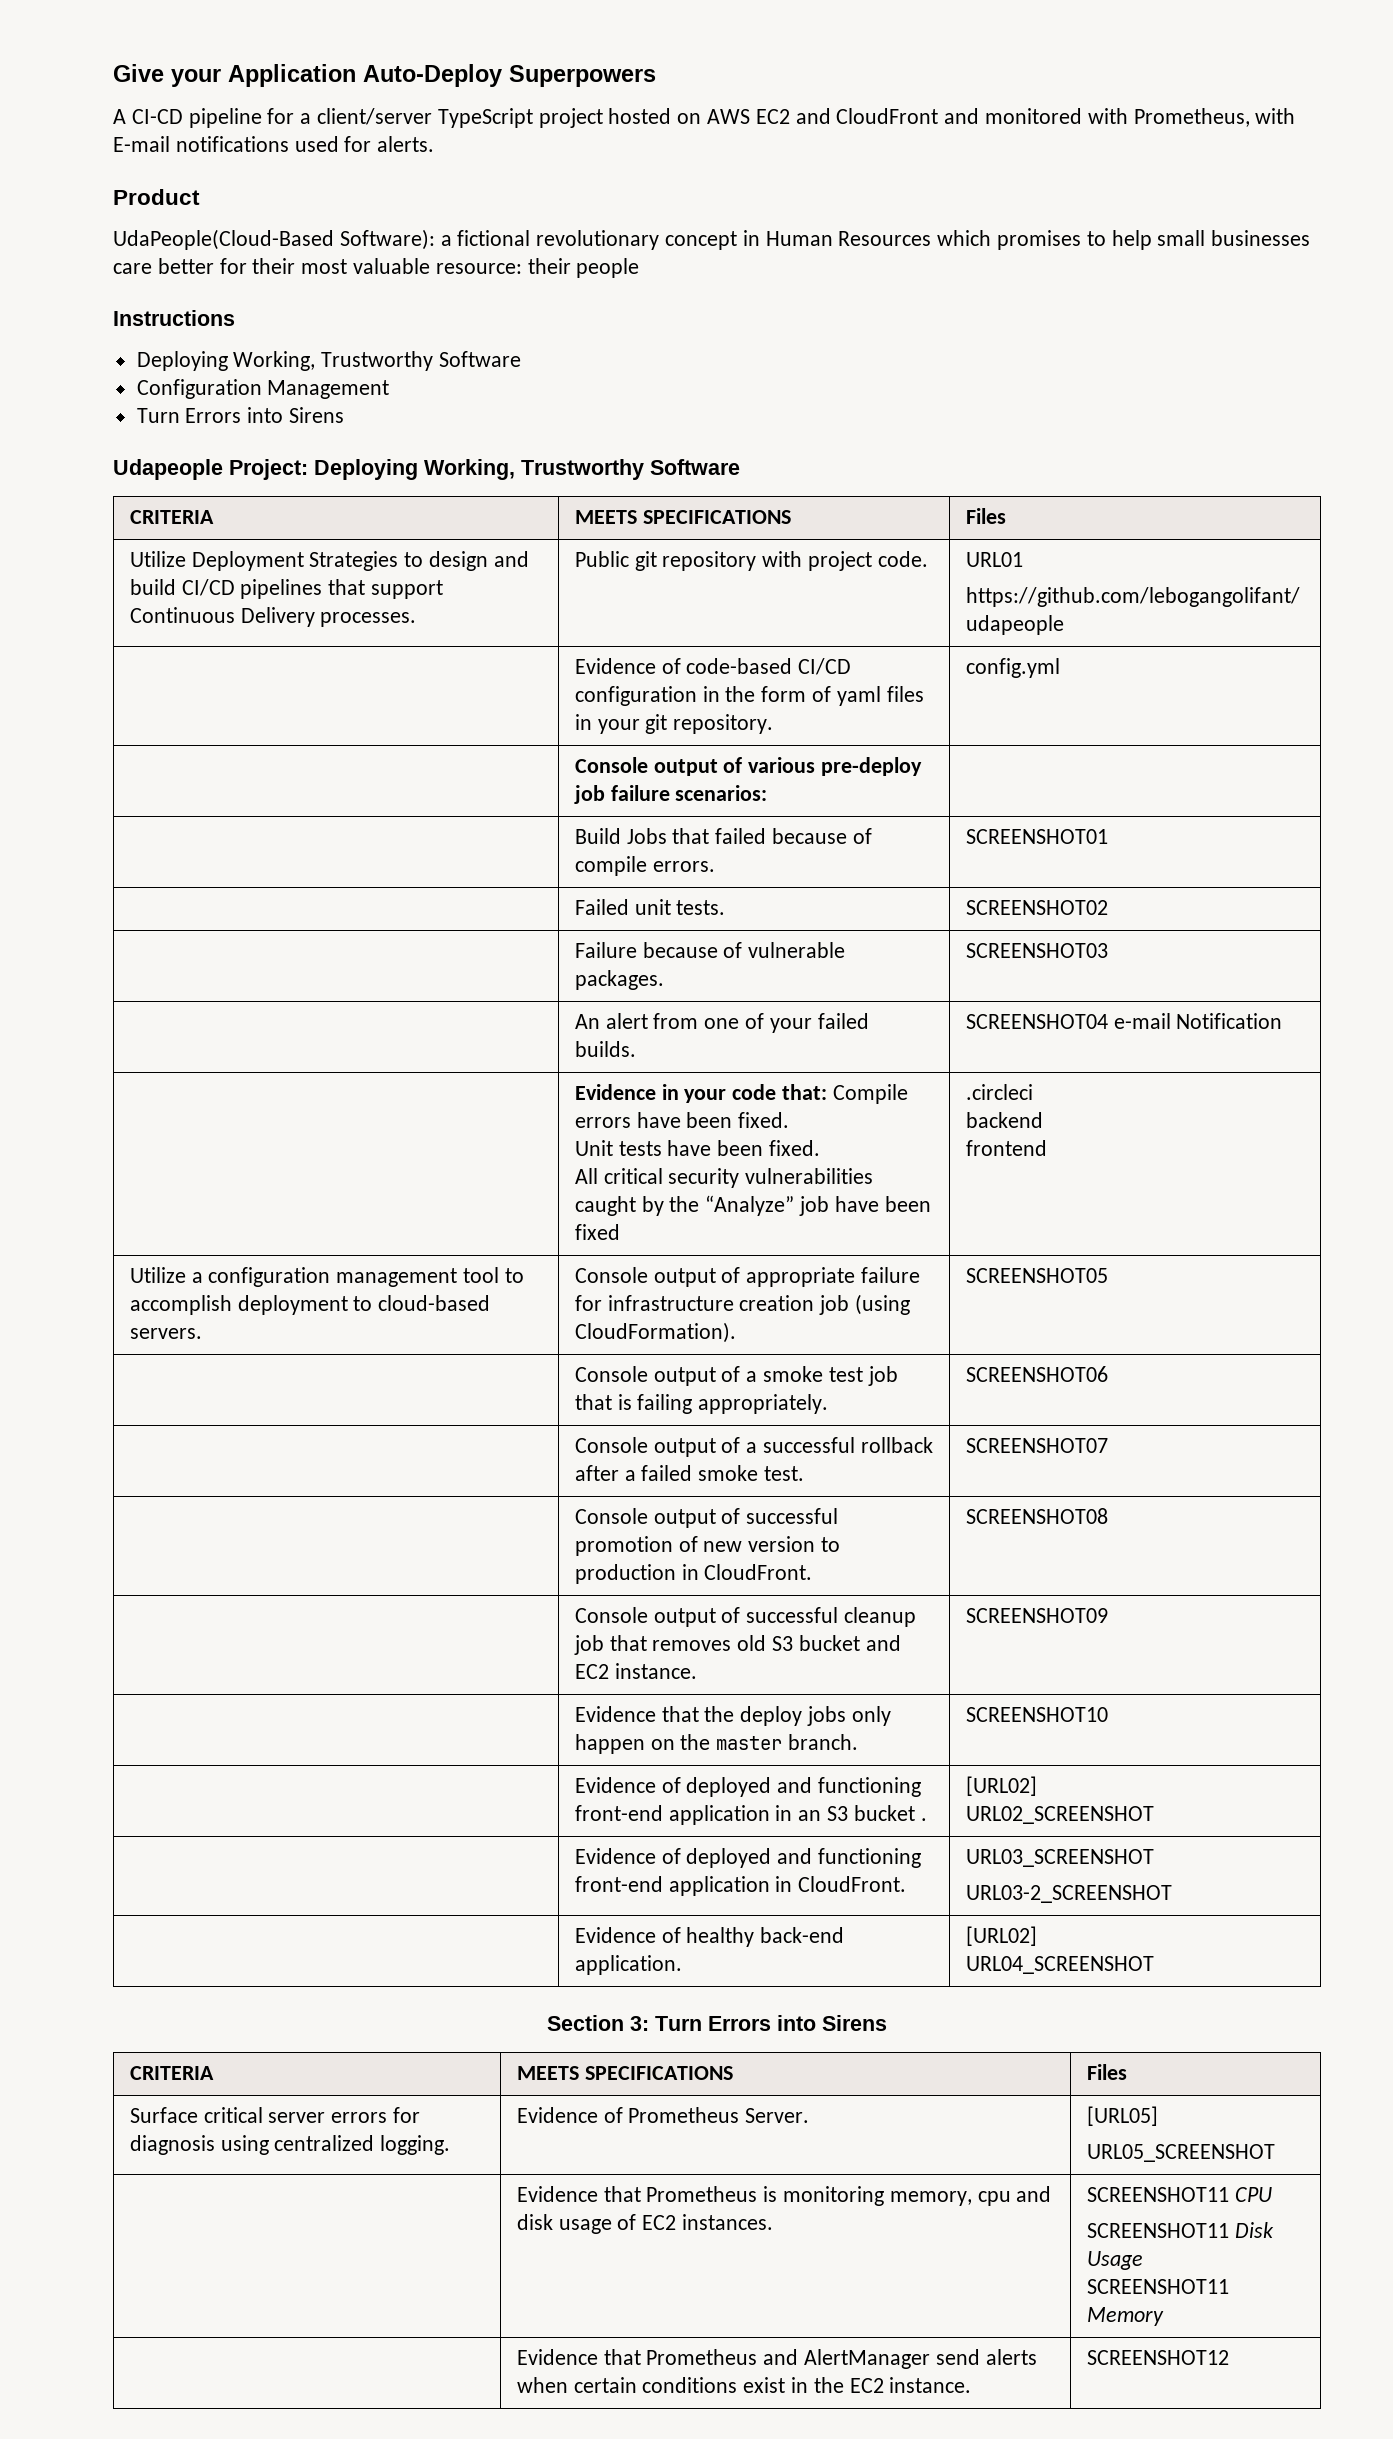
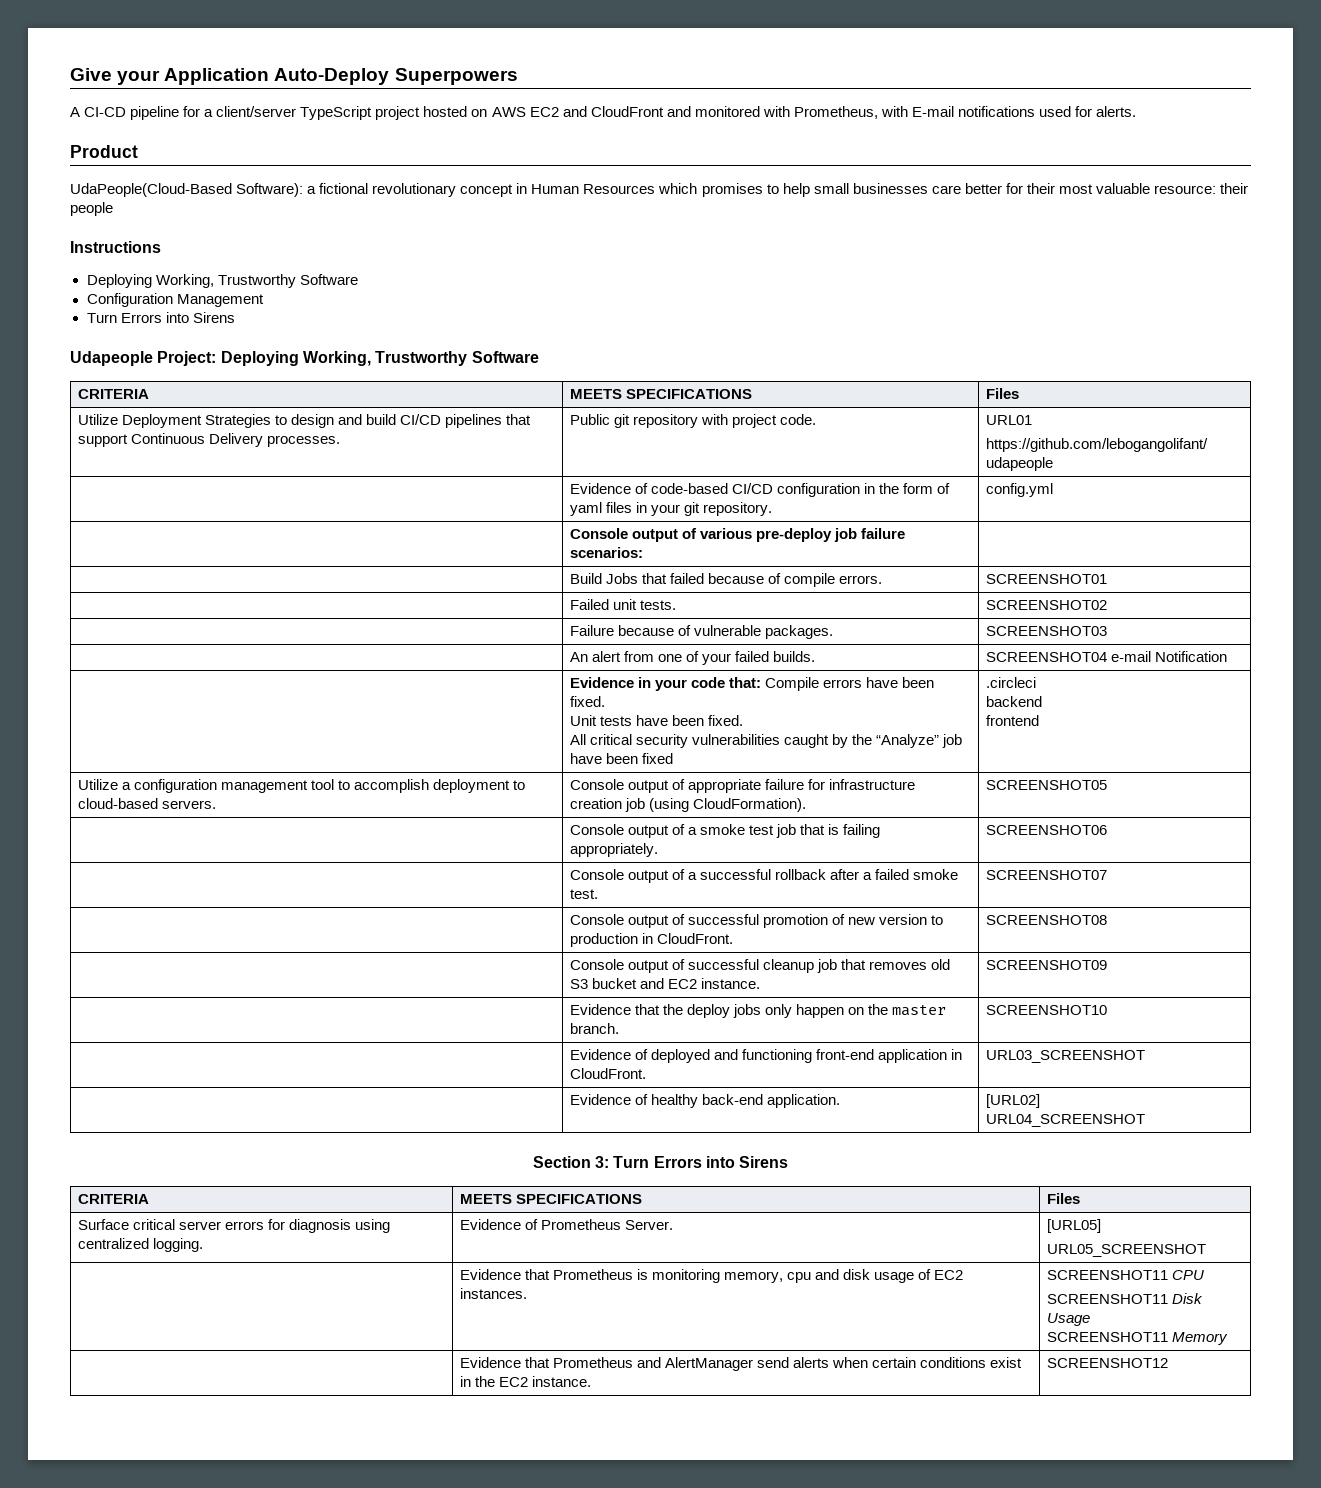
[574,1777,921,1797] [574,1805,927,1825] [965,1776,1037,1796] [965,1806,1154,1824] // | Evidence of deployed and functioning front-end application in an S3 bucket . | [URL02] // URL02_SCREENSHOT -> (1107, 1010) none
[965,1885,1172,1903] // URL03-2_SCREENSHOT -> (1145, 1056) none

